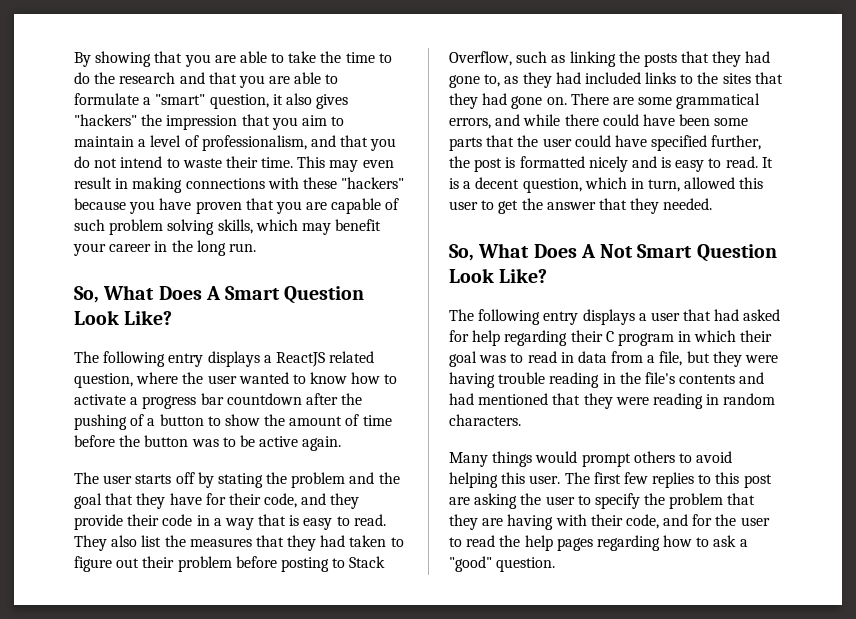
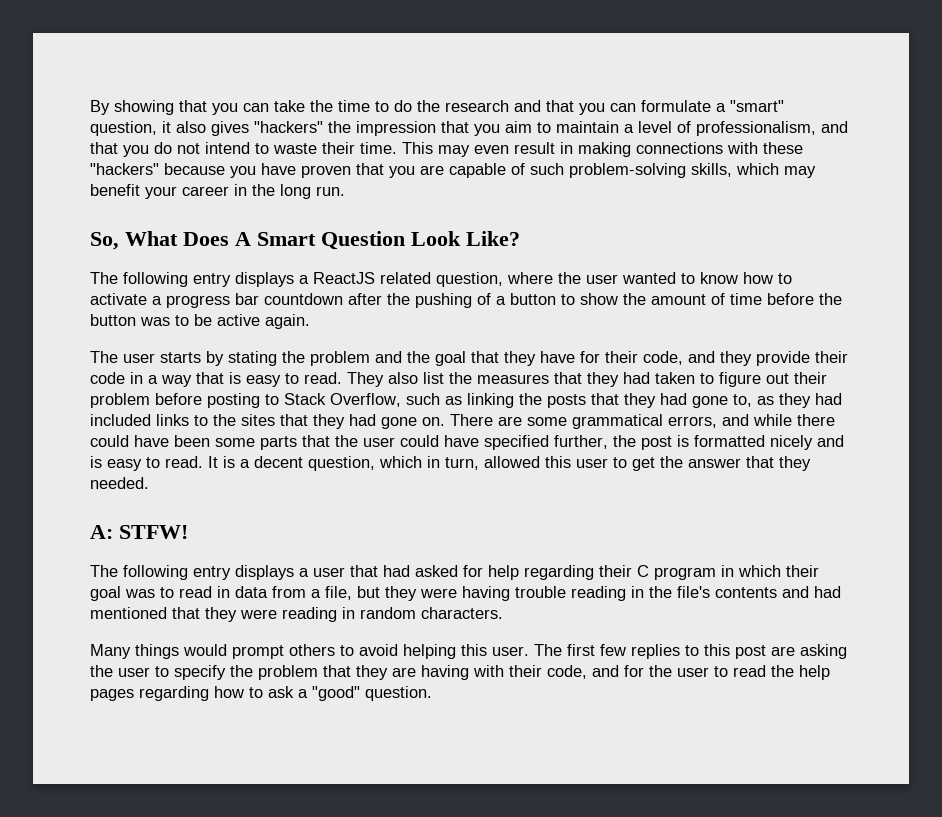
[214,51,285,63] are able to -> [243,103,269,112] can
[269,72,339,84] are able to -> [610,103,636,112] can
[109,219,215,235] problem solving -> [569,163,686,178] problem-solving
[175,472,195,484] off -> (201, 357) none
[449,243,777,262] [449,268,548,283] So, What Does A Not Smart Question Look Like? -> [90,525,188,539] A: STFW!

